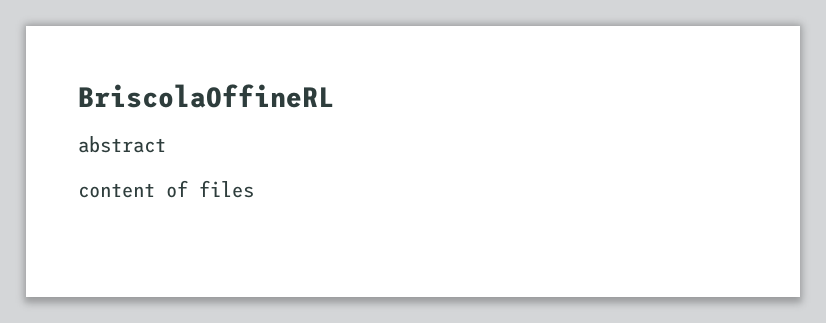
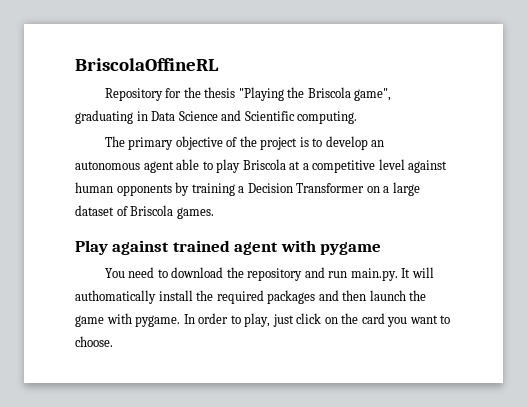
[78,136,166,153] [78,180,254,198] abstract // content of files -> [104,87,392,101] [75,110,358,124] [104,136,385,150] [75,159,448,173] [75,182,420,196] [75,205,214,219] [75,240,382,255] [104,267,434,281] [75,290,427,304] [75,313,451,327] [75,336,113,347] Repository for the thesis "Playing the Briscola game", graduating in Data Science and Scientific computing. // The primary objective of the project is to develop an autonomous agent able to play Briscola at a competitive level against human opponents by training a Decision Transformer on a large dataset of Briscola games. // Play against trained agent with pygame // You need to download the repository and run main.py. It will authomatically install the required packages and then launch the game with pygame. In order to play, just click on the card you want to choose.

